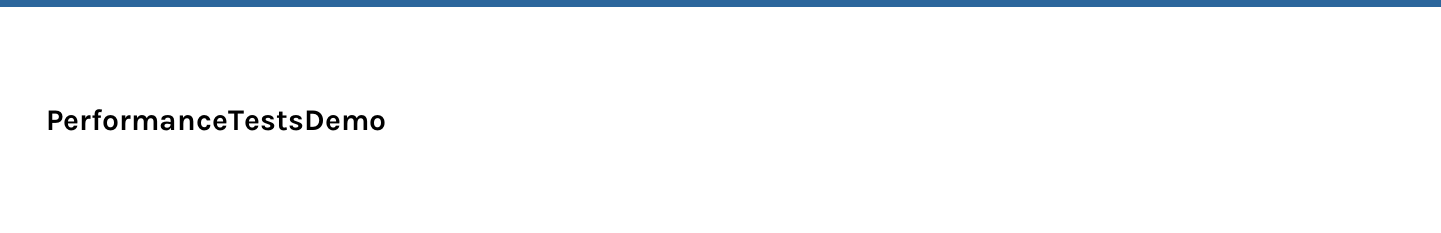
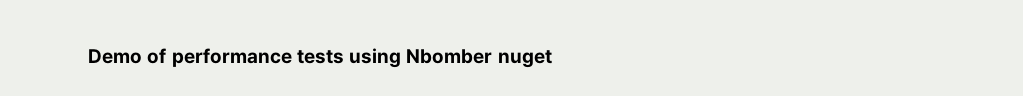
[46,109,386,131] PerformanceTestsDemo -> [88,48,552,68] Demo of performance tests using Nbomber nuget

